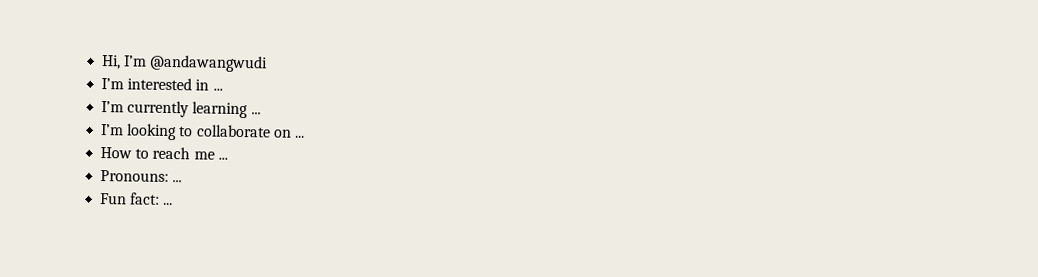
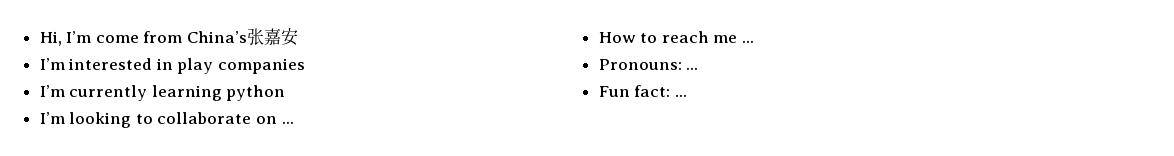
[149,54,269,73] @andawangwudi -> [95,28,299,46] come from China’s张嘉安
[212,88,223,91] ... -> [177,58,306,74] play companies
[250,112,261,115] ... -> [226,85,286,101] python

